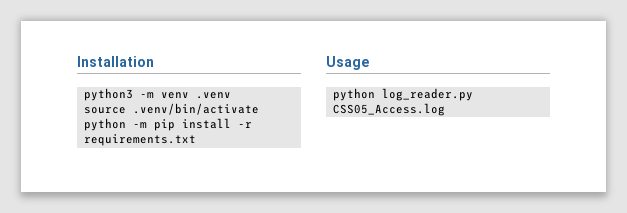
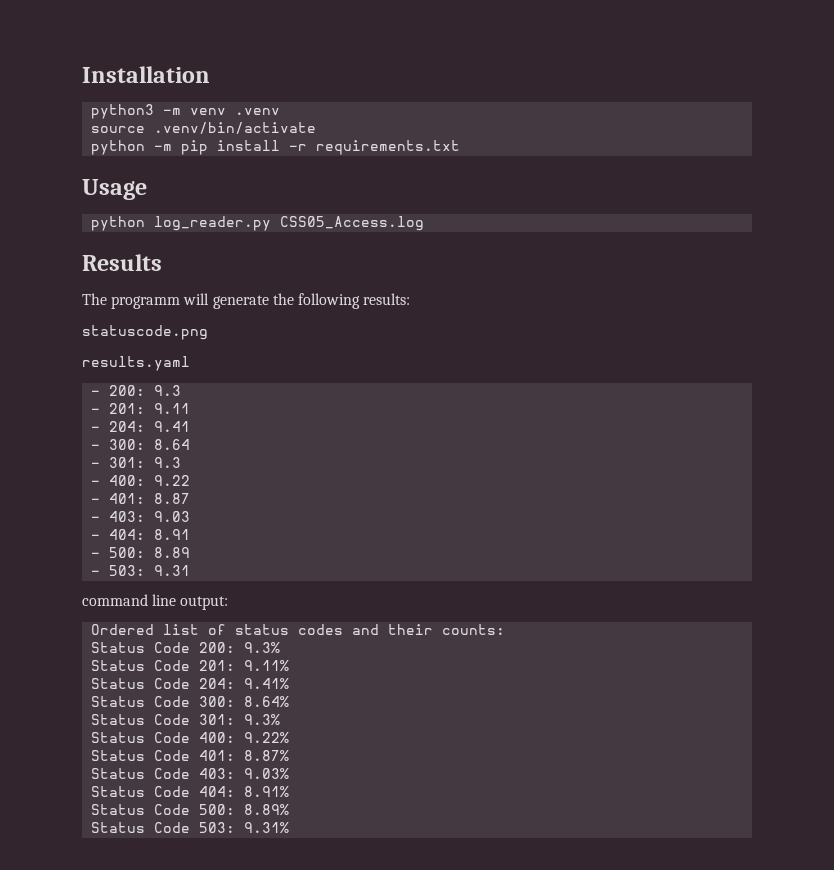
(445, 109) none -> [82,254,162,271] [82,293,411,309] [82,325,208,340] [82,356,190,371] [91,385,182,396] [91,403,191,414] [91,421,191,432] [91,439,191,450] [91,457,182,468] [91,475,191,486] [91,493,191,504] [91,511,191,522] [91,529,191,540] [91,547,191,558] [91,565,191,576] [82,594,229,610] [91,624,506,635] [91,642,281,653] [91,660,290,671] [91,678,290,689] [91,696,290,707] [91,714,281,725] [91,732,290,743] [91,750,290,761] [91,768,290,779] [91,786,290,797] [91,804,290,815] [91,822,290,833] // Results // The programm will generate the following results: // statuscode.png // results.yaml // - 200: 9.3 // - 201: 9.11 // - 204: 9.41 // - 300: 8.64 // - 301: 9.3 // - 400: 9.22 // - 401: 8.87 // - 403: 9.03 // - 404: 8.91 // - 500: 8.89 // - 503: 9.31 // command line output: // Ordered list of status codes and their counts: // Status Code 200: 9.3% // Status Code 201: 9.11% // Status Code 204: 9.41% // Status Code 300: 8.64% // Status Code 301: 9.3% // Status Code 400: 9.22% // Status Code 401: 8.87% // Status Code 403: 9.03% // Status Code 404: 8.91% // Status Code 500: 8.89% // Status Code 503: 9.31%

